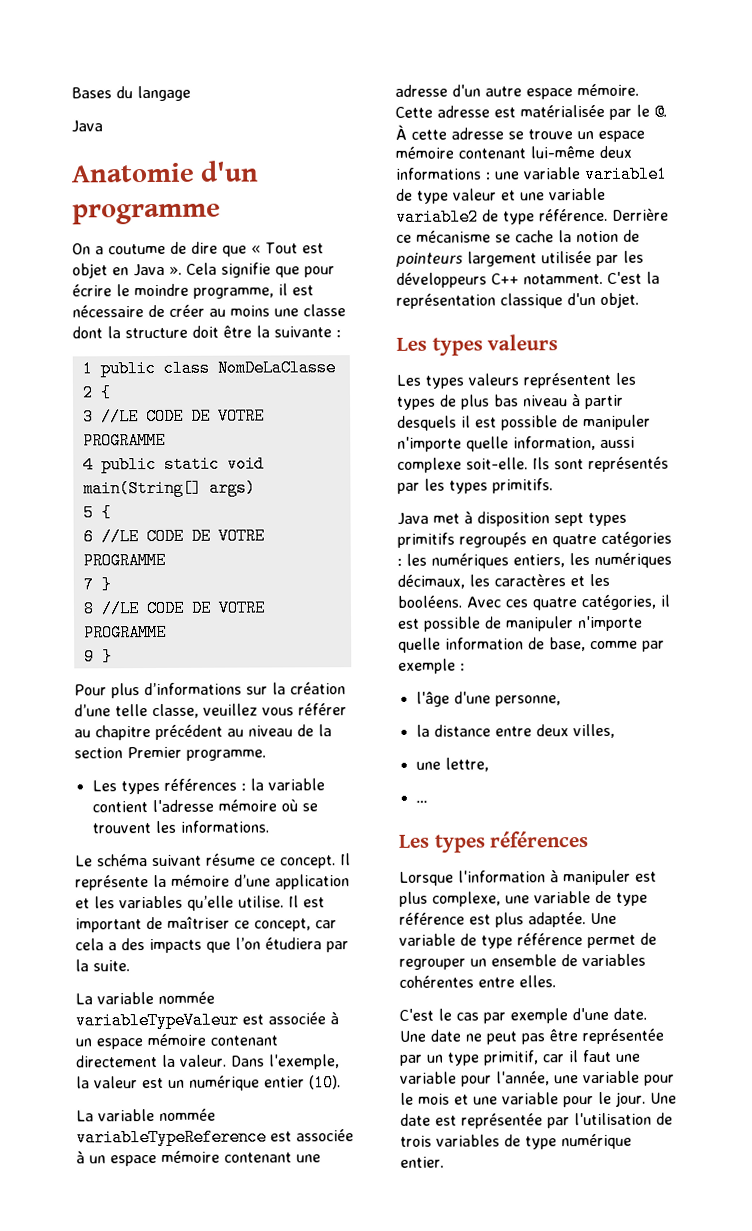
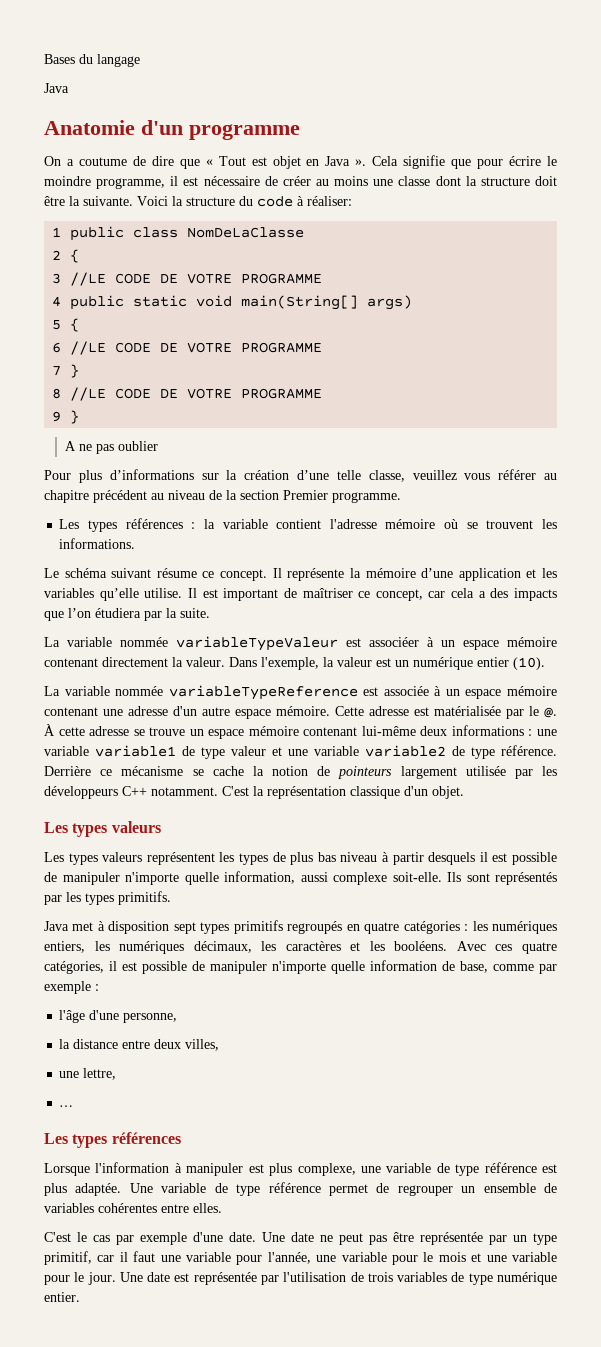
[274,326,341,338] suivante : -> [83,196,352,207] suivante. Voici la structure du code à réaliser:
(113, 657) none -> [64,441,158,454] // A ne pas oublier
[268,1012,326,1025] associée -> [369,637,419,647] associéer

